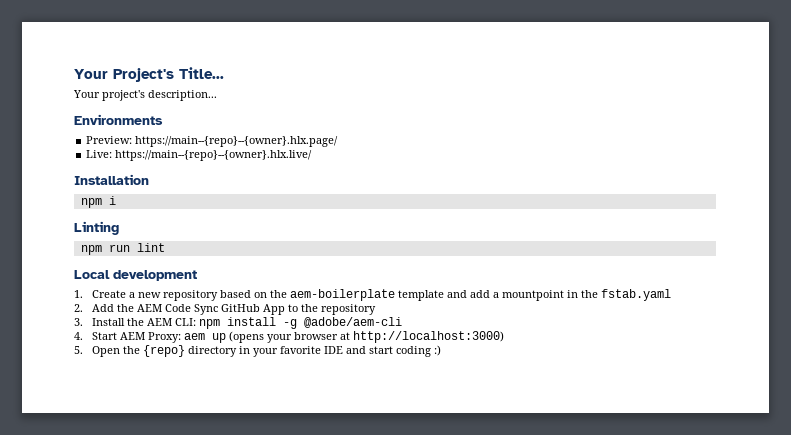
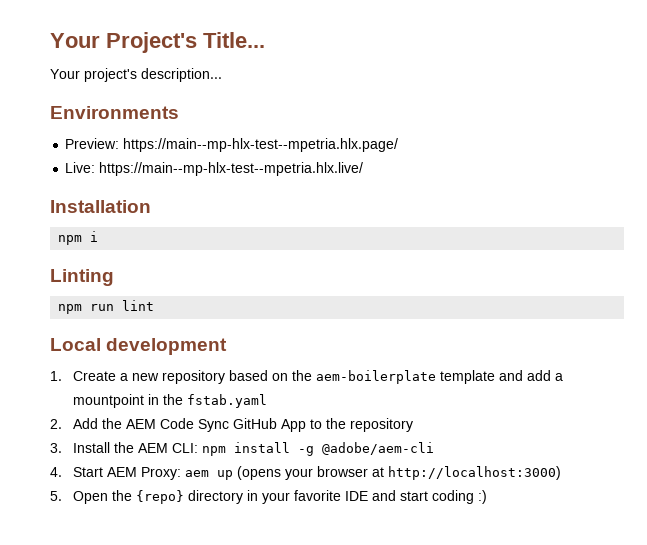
[135,136,339,147] https://main--{repo}--{owner}.hlx.page/ -> [123,138,399,152] https://main--mp-hlx-test--mpetria.hlx.page/
[115,150,313,161] https://main--{repo}--{owner}.hlx.live/ -> [99,162,364,176] https://main--mp-hlx-test--mpetria.hlx.live/

